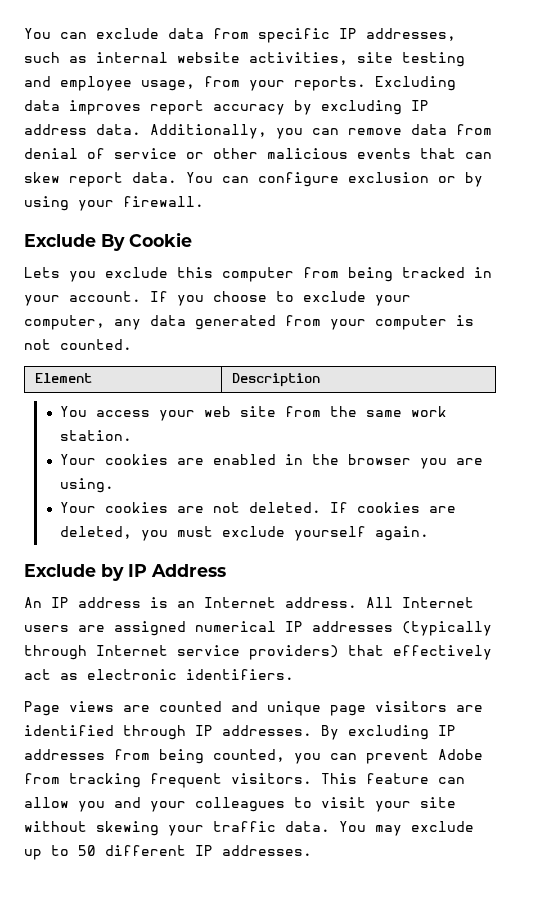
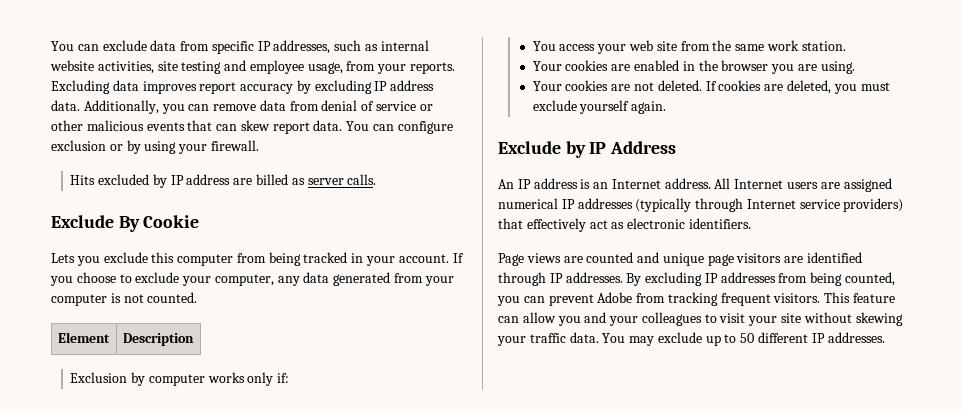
(204, 201) none -> [70,174,377,188] // Hits excluded by IP address are billed as server calls.
(320, 380) none -> [70,372,290,386] // Exclusion by computer works only if:

